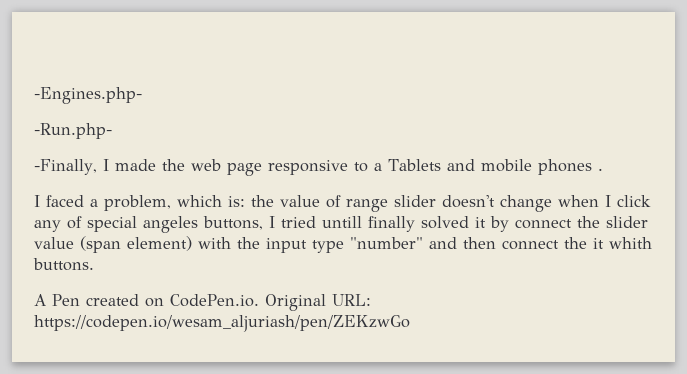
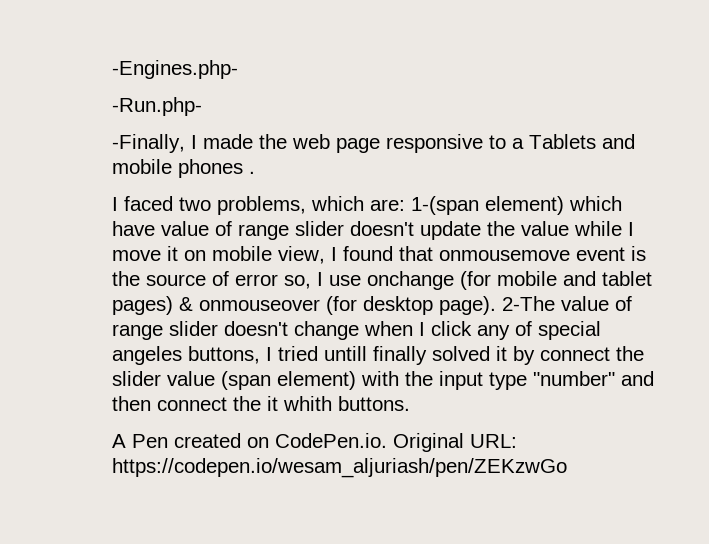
[90,195,274,211] a problem, which is: the -> [179,196,622,215] [112,221,634,240] [112,246,646,264] [112,271,652,290] [112,296,555,315] two problems, which are: 1-(span element) which have value of range slider doesn't update the value while I move it on mobile view, I found that onmousemove event is the source of error so, I use onchange (for mobile and tablet pages) & onmouseover (for desktop page). 2-The

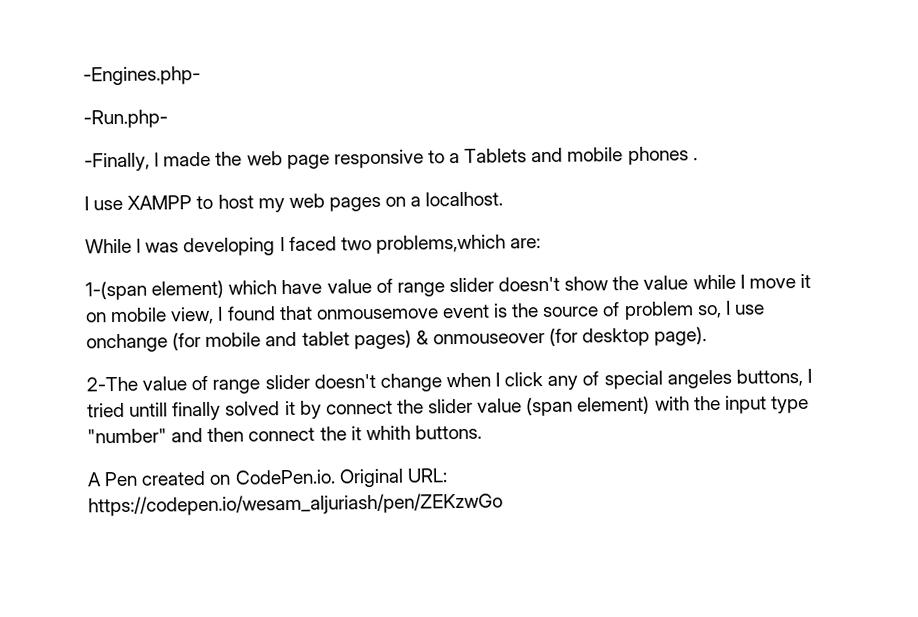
[124,196,364,215] faced two problems, which -> [93,191,504,213] [85,234,506,257] use XAMPP to host my web pages on a localhost. // While I was developing I faced two problems,which
(405, 205) none -> (542, 243) //
[420,221,481,240] update -> [564,276,609,291] show
[235,274,278,286] error -> [623,301,694,321] problem
(496, 305) none -> (708, 336) //

